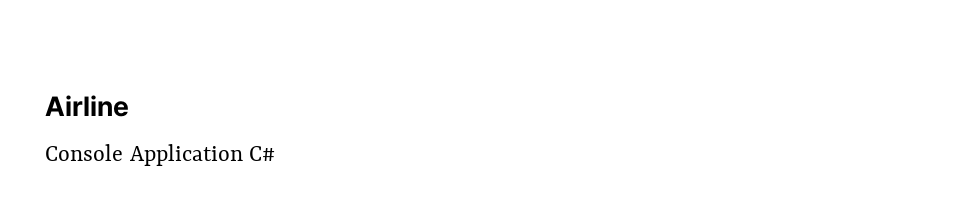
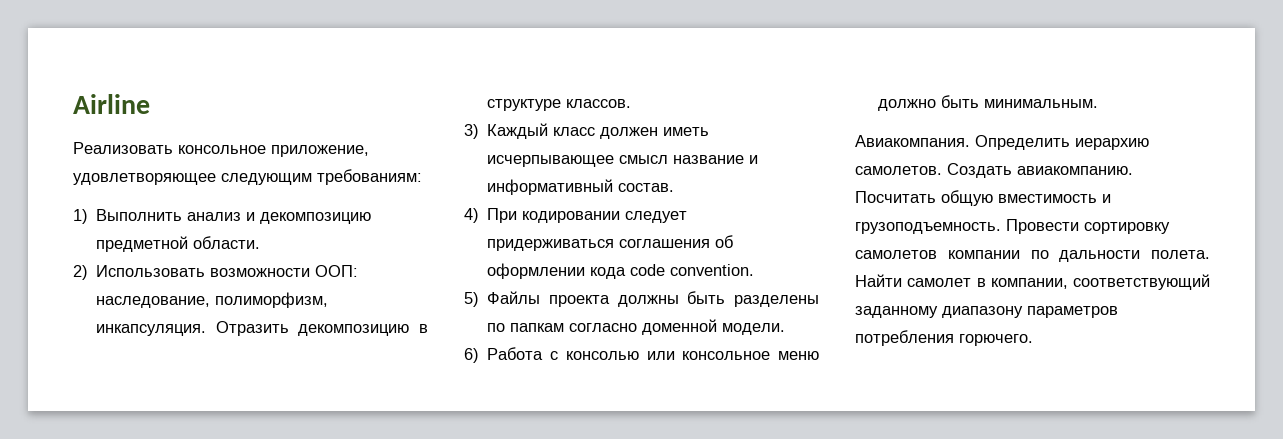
[45,144,276,166] Console Application C# -> [73,142,369,157] [73,169,422,185] [73,209,372,224] [96,236,261,252] [73,265,359,280] [96,292,329,308] [96,321,428,336] [487,99,632,111] [464,123,710,139] [487,155,759,167] [487,179,675,195] [464,208,688,223] [487,235,734,251] [487,263,755,279] [464,291,819,307] [487,319,786,335] [464,347,819,363] [878,95,1099,111] [855,135,1149,150] [855,163,1133,178] [855,190,1111,206] [855,219,1170,234] [855,250,1210,262] [855,274,1210,290] [855,306,1118,318] [855,330,1033,346] Реализовать консольное приложение, удовлетворяющее следующим требованиям: // 1) Выполнить анализ и декомпозицию предметной области. // 2) Использовать возможности ООП: наследование, полиморфизм, инкапсуляция. Отразить декомпозицию в структуре классов. // 3) Каждый класс должен иметь исчерпывающее смысл название и информативный состав. // 4) При кодировании следует придерживаться соглашения об оформлении кода code convention. // 5) Файлы проекта должны быть разделены по папкам согласно доменной модели. // 6) Работа с консолью или консольное меню должно быть минимальным. // Авиакомпания. Определить иерархию самолетов. Создать авиакомпанию. Посчитать общую вместимость и грузоподъемность. Провести сортировку самолетов компании по дальности полета. Найти самолет в компании, соответствующий заданному диапазону параметров потребления горючего.

